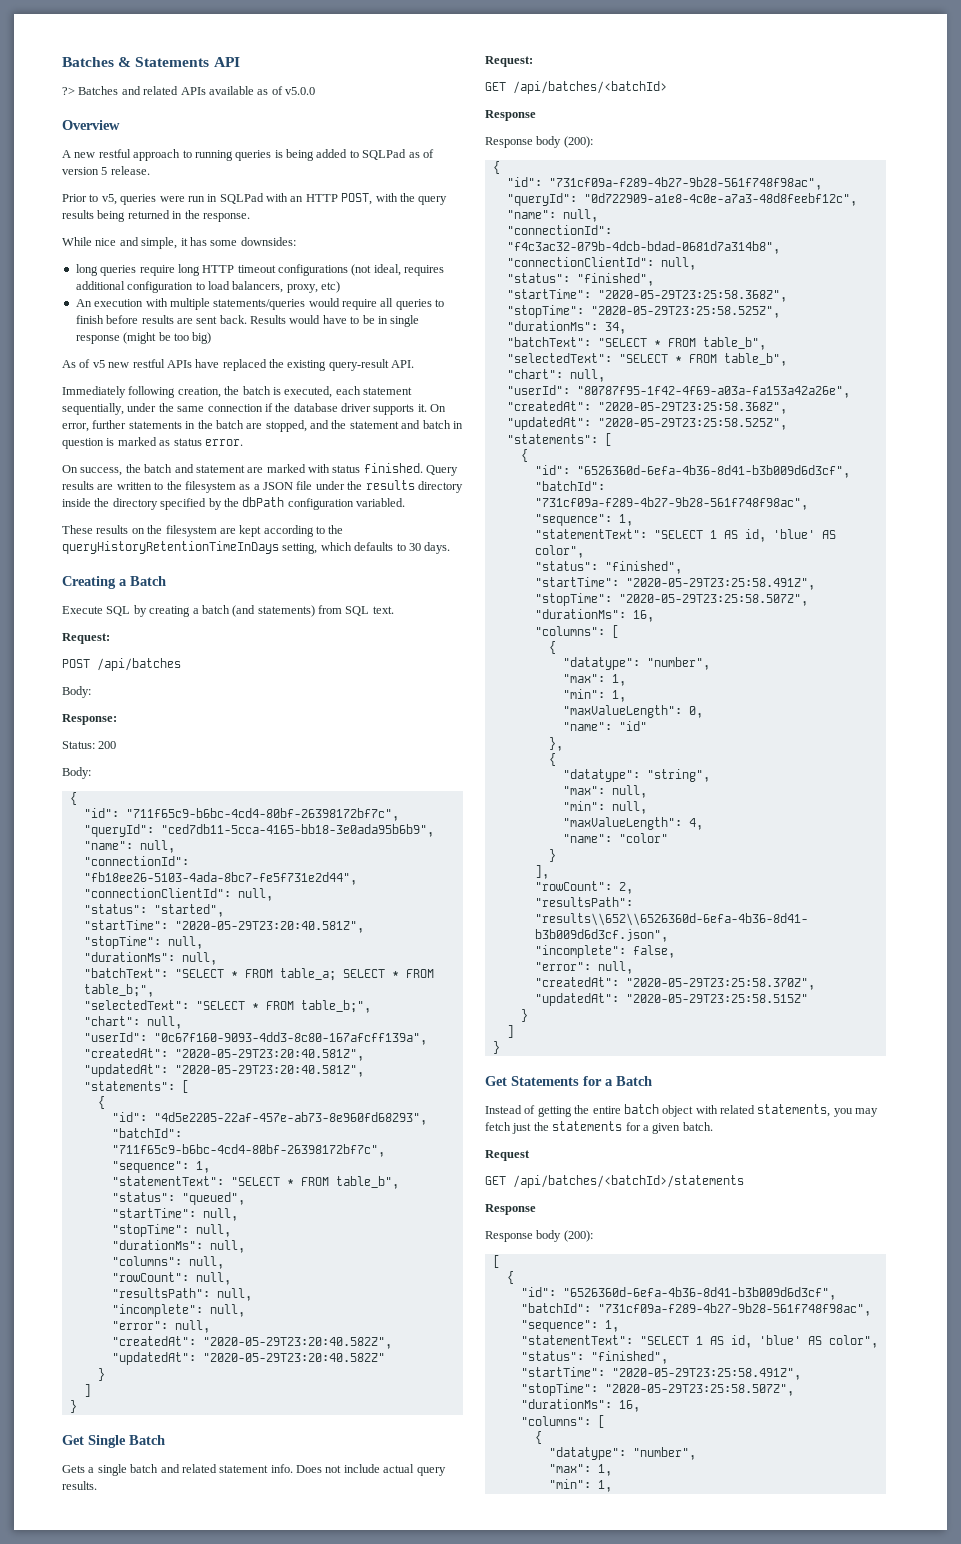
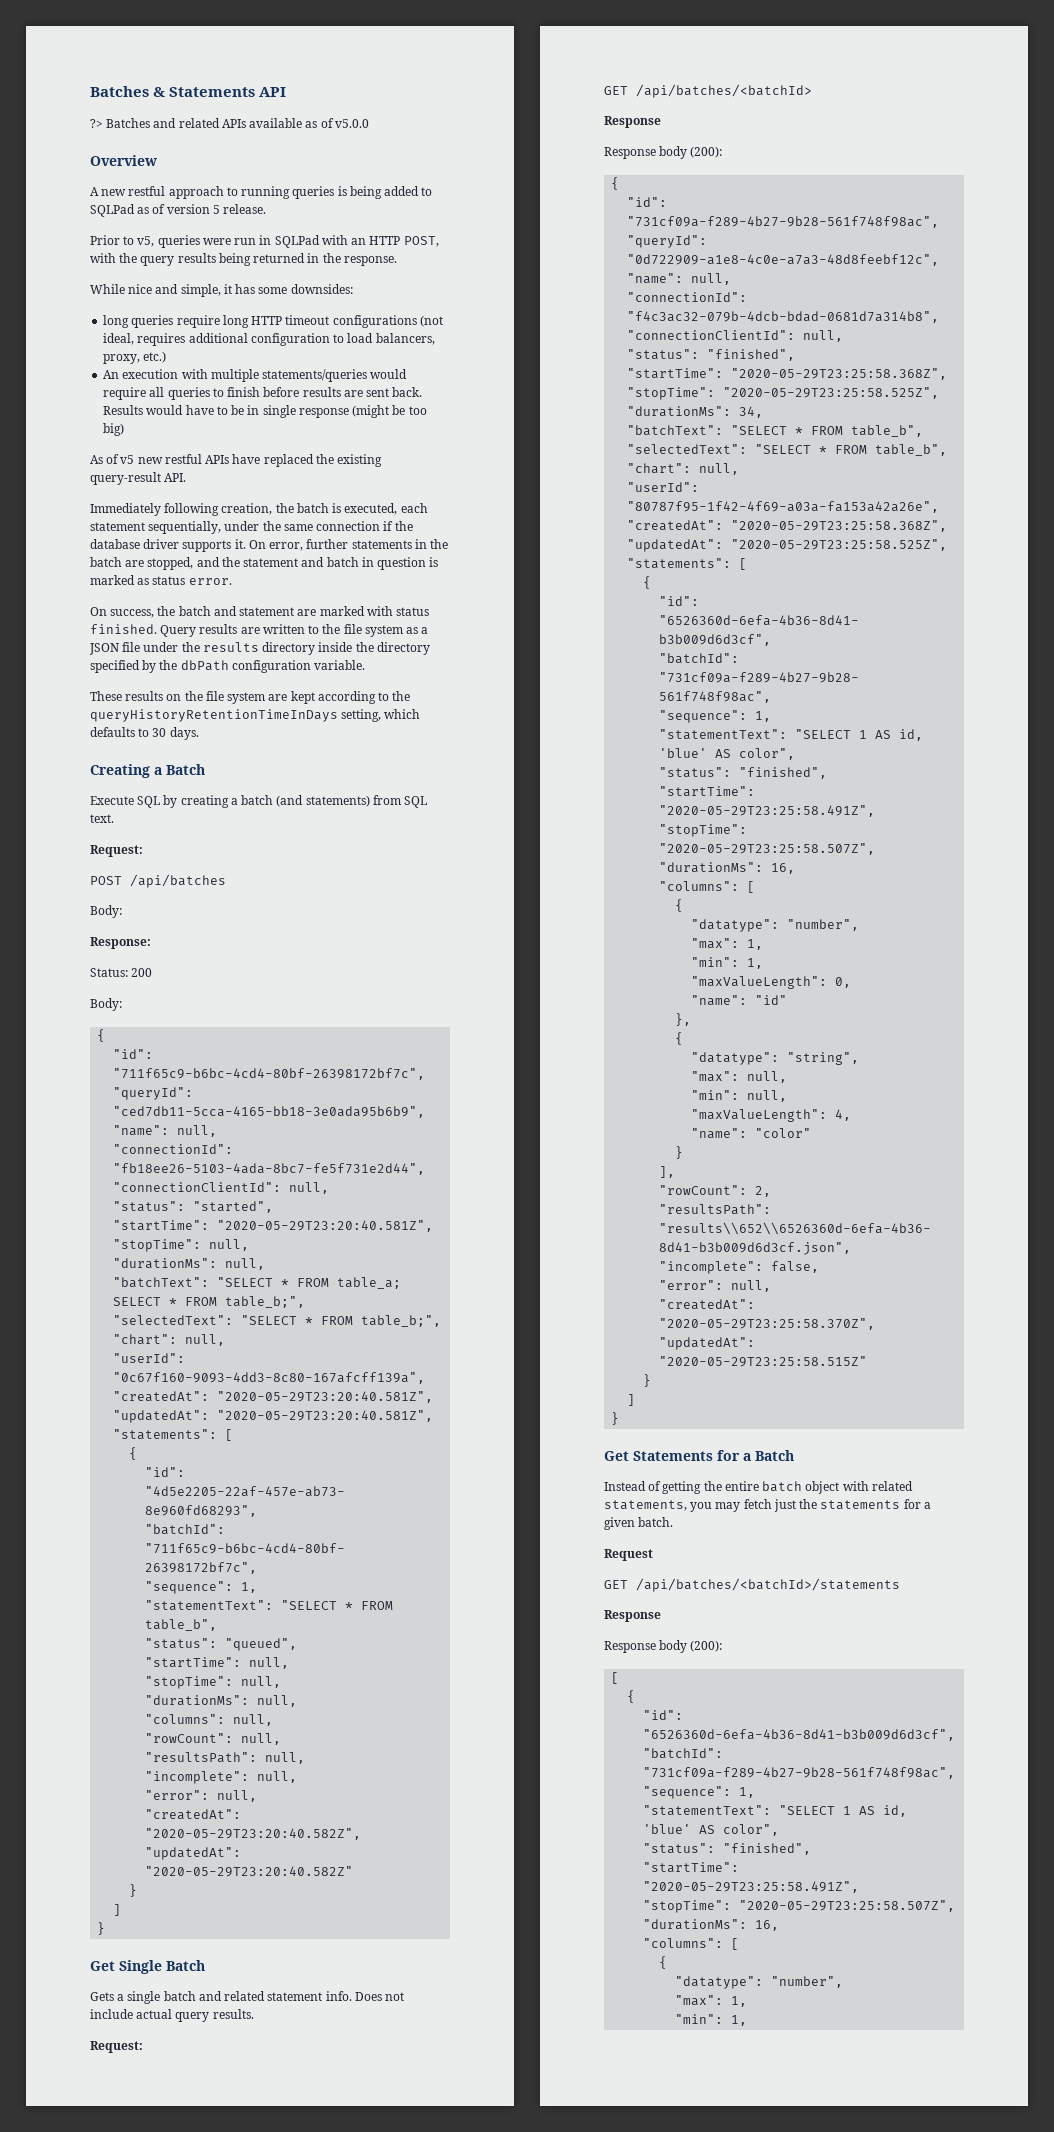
[321,281,340,293] etc) -> [143,351,167,363] etc.)
[184,481,236,493] filesystem -> [343,624,403,637] file system
[356,498,405,507] variabled. -> [314,660,366,670] variable.
[165,525,217,537] filesystem -> [205,691,266,704] file system

